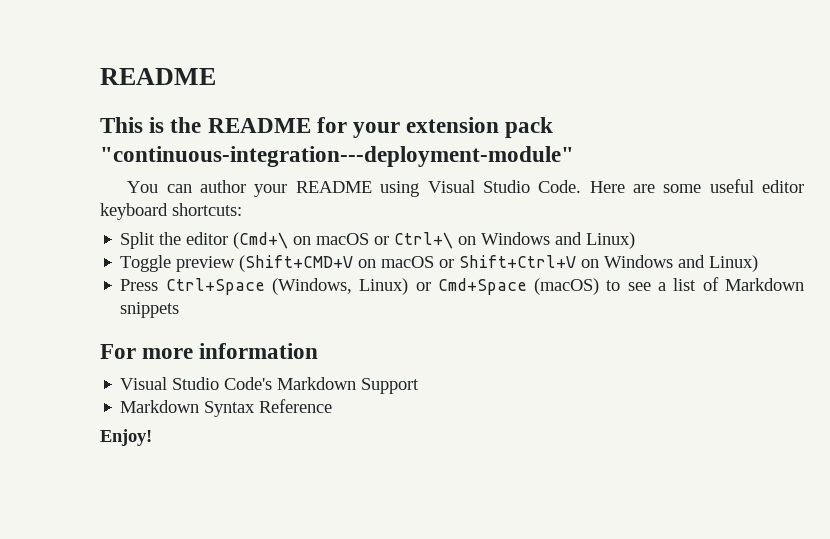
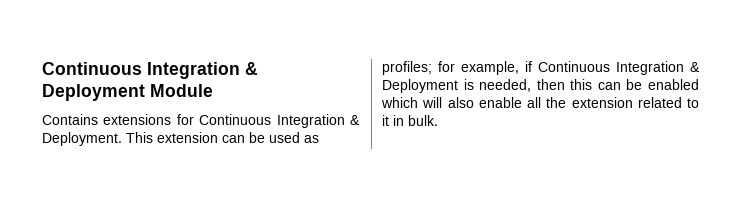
[100,68,216,85] [100,117,554,138] [100,146,574,167] [127,179,805,197] [100,203,242,220] [120,232,636,249] [120,255,759,272] [120,277,805,295] [120,302,180,318] [100,343,319,359] [120,377,420,394] [120,399,333,417] [100,429,152,446] README // This is the README for your extension pack "continuous-integration---deployment-module" // You can author your README using Visual Studio Code. Here are some useful editor keyboard shortcuts: // Split the editor (Cmd+\ on macOS or Ctrl+\ on Windows and Linux) // Toggle preview (Shift+CMD+V on macOS or Shift+Ctrl+V on Windows and Linux) // Press Ctrl+Space (Windows, Linux) or Cmd+Space (macOS) to see a list of Markdown snippets // For more information // Visual Studio Code's Markdown Support // Markdown Syntax Reference // Enjoy! -> [42,62,258,79] [42,84,213,101] [42,114,360,128] [42,132,319,146] [382,61,700,75] [382,79,699,93] [381,97,699,108] [382,115,438,126] Continuous Integration & Deployment Module // Contains extensions for Continuous Integration & Deployment. This extension can be used as profiles; for example, if Continuous Integration & Deployment is needed, then this can be enabled which will also enable all the extension related to it in bulk.

